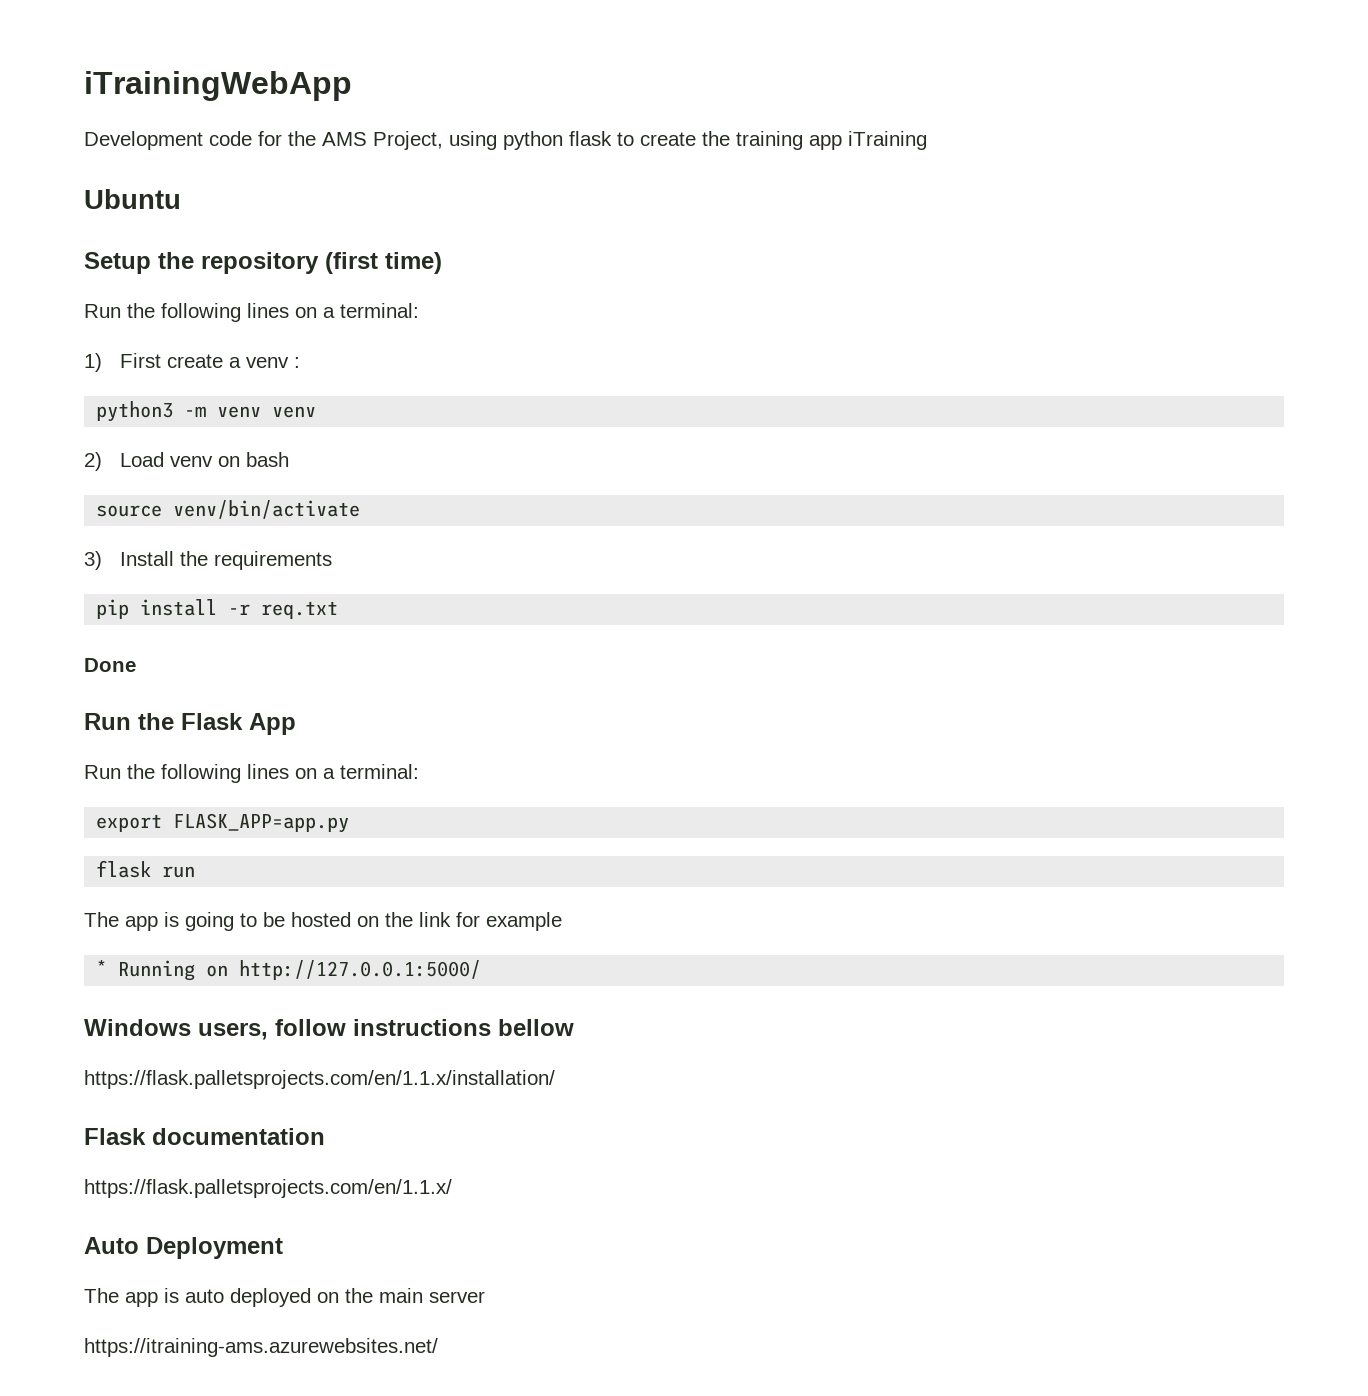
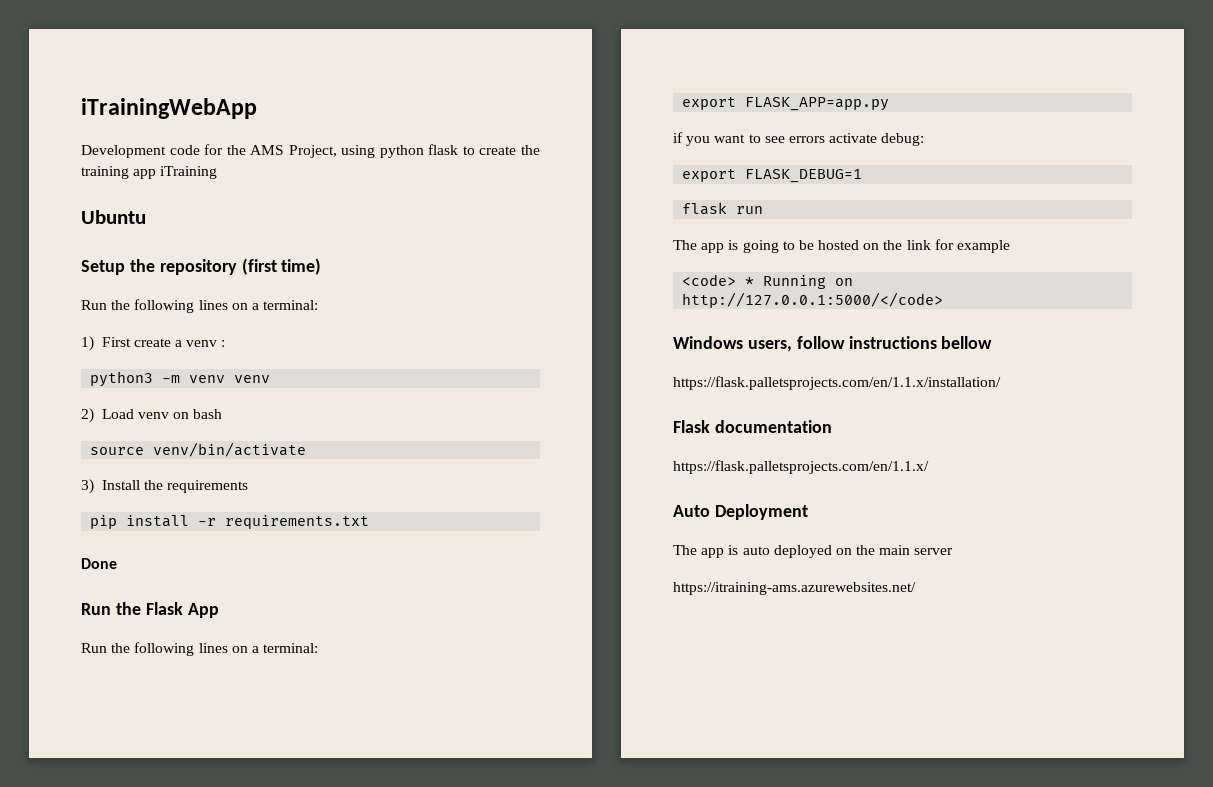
[261,601,339,619] req.txt -> [225,515,370,529] requirements.txt
(350, 823) none -> [673,132,925,146] [682,169,863,183] // if you want to see errors activate debug: // export FLASK_DEBUG=1
(562, 921) none -> [682,274,737,286] <code>
[239,960,482,980] http://127.0.0.1:5000/ -> [682,292,944,308] http://127.0.0.1:5000/</code>

